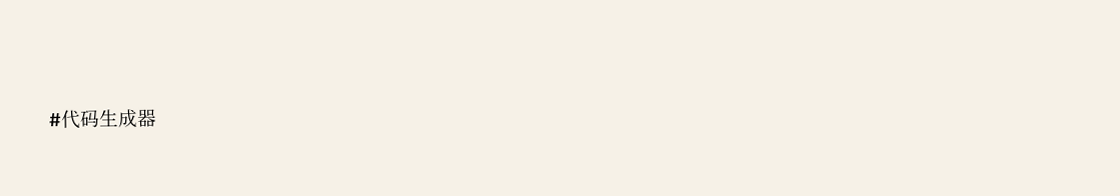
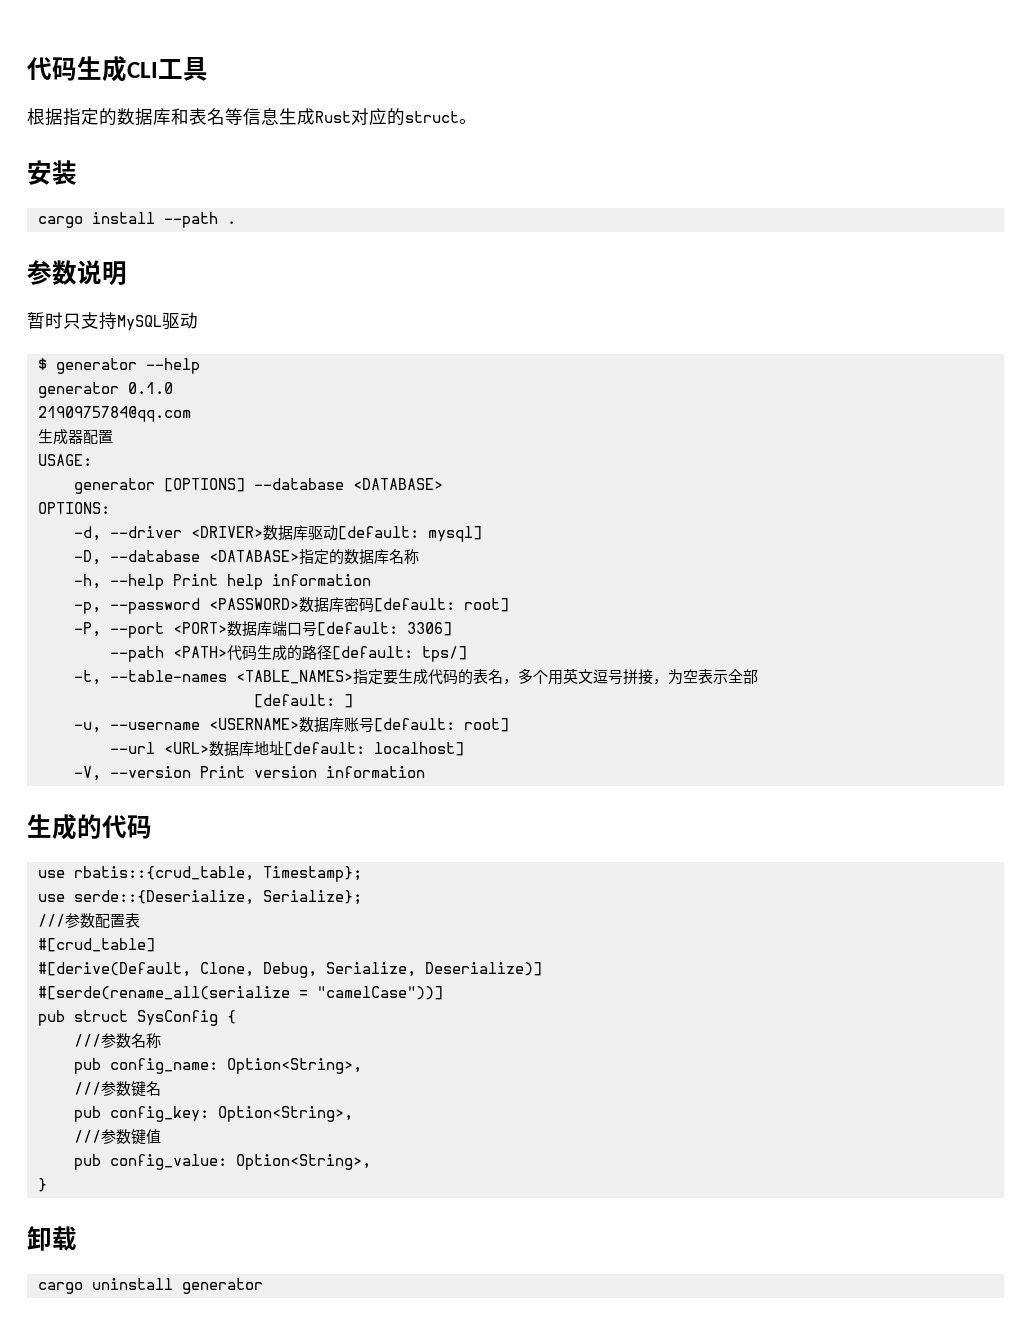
[48,108,157,130] #代码生成器 -> [27,56,208,82] [27,108,477,126] [27,160,77,185] [37,212,236,228] [27,260,127,285] [27,312,198,331] [37,358,200,374] [37,382,173,398] [37,406,191,422] [37,429,113,445] [37,454,92,466] [73,478,443,494] [37,502,110,514] [73,525,482,542] [73,549,419,565] [73,574,371,590] [73,597,509,614] [73,621,452,638] [109,645,467,662] [73,668,758,685] [253,694,353,708] [73,717,509,733] [109,741,464,757] [73,766,425,781] [27,814,152,840] [37,866,362,882] [37,890,362,905] [37,913,140,928] [37,938,155,952] [37,962,542,978] [37,986,443,1000] [37,1010,236,1026] [73,1033,161,1048] [73,1058,362,1074] [73,1081,161,1097] [73,1106,353,1122] [73,1129,161,1145] [73,1154,371,1170] [37,1178,47,1192] [27,1226,77,1251] [37,1278,263,1294] 代码生成CLI工具 // 根据指定的数据库和表名等信息生成Rust对应的struct。 // 安装 // cargo install --path . // 参数说明 // 暂时只支持MySQL驱动 // $ generator --help // generator 0.1.0 // 2190975784@qq.com // 生成器配置 // USAGE: // generator [OPTIONS] --database <DATABASE> // OPTIONS: // -d, --driver <DRIVER>数据库驱动[default: mysql] // -D, --database <DATABASE>指定的数据库名称 // -h, --help Print help information // -p, --password <PASSWORD>数据库密码[default: root] // -P, --port <PORT>数据库端口号[default: 3306] // --path <PATH>代码生成的路径[default: tps/] // -t, --table-names <TABLE_NAMES>指定要生成代码的表名，多个用英文逗号拼接，为空表示全部 // [default: ] // -u, --username <USERNAME>数据库账号[default: root] // --url <URL>数据库地址[default: localhost] // -V, --version Print version information // 生成的代码 // use rbatis::{crud_table, Timestamp}; // use serde::{Deserialize, Serialize}; // ///参数配置表 // #[crud_table] // #[derive(Default, Clone, Debug, Serialize, Deserialize)] // #[serde(rename_all(serialize = "camelCase"))] // pub struct SysConfig { // ///参数名称 // pub config_name: Option<String>, // ///参数键名 // pub config_key: Option<String>, // ///参数键值 // pub config_value: Option<String>, // } // 卸载 // cargo uninstall generator

